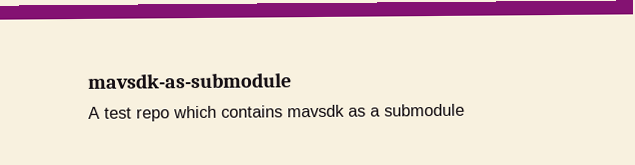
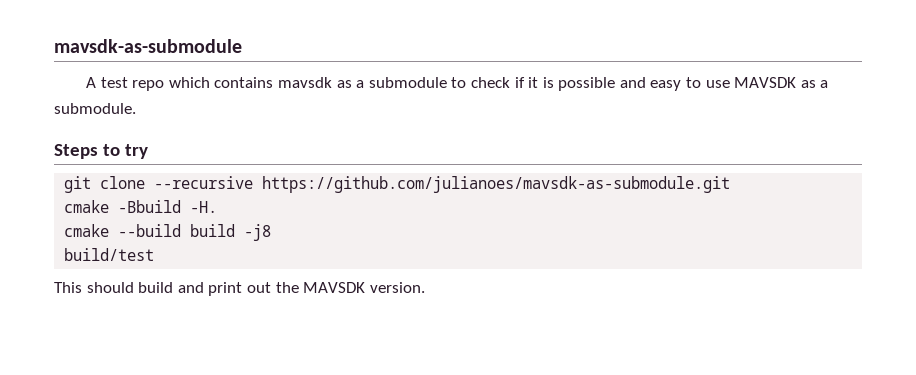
(465, 110) none -> [451,77,829,91] [54,103,136,114] [54,144,148,159] [64,176,731,193] [64,200,218,213] [64,224,272,241] [64,248,155,261] [54,282,425,296] to check if it is possible and easy to use MAVSDK as a submodule. // Steps to try // git clone --recursive https://github.com/julianoes/mavsdk-as-submodule.git // cmake -Bbuild -H. // cmake --build build -j8 // build/test // This should build and print out the MAVSDK version.

